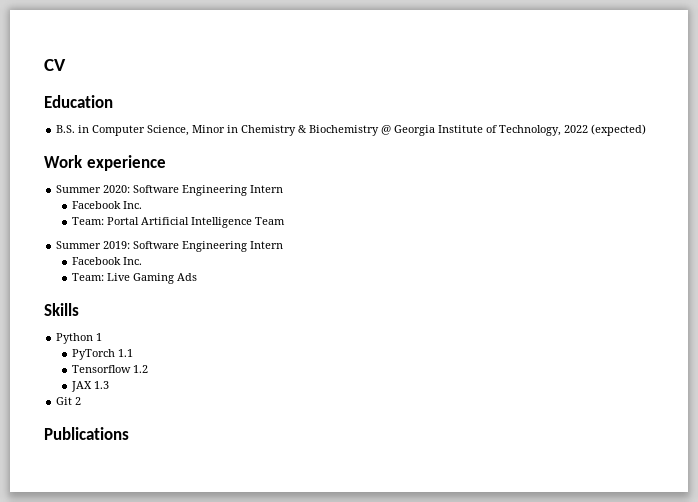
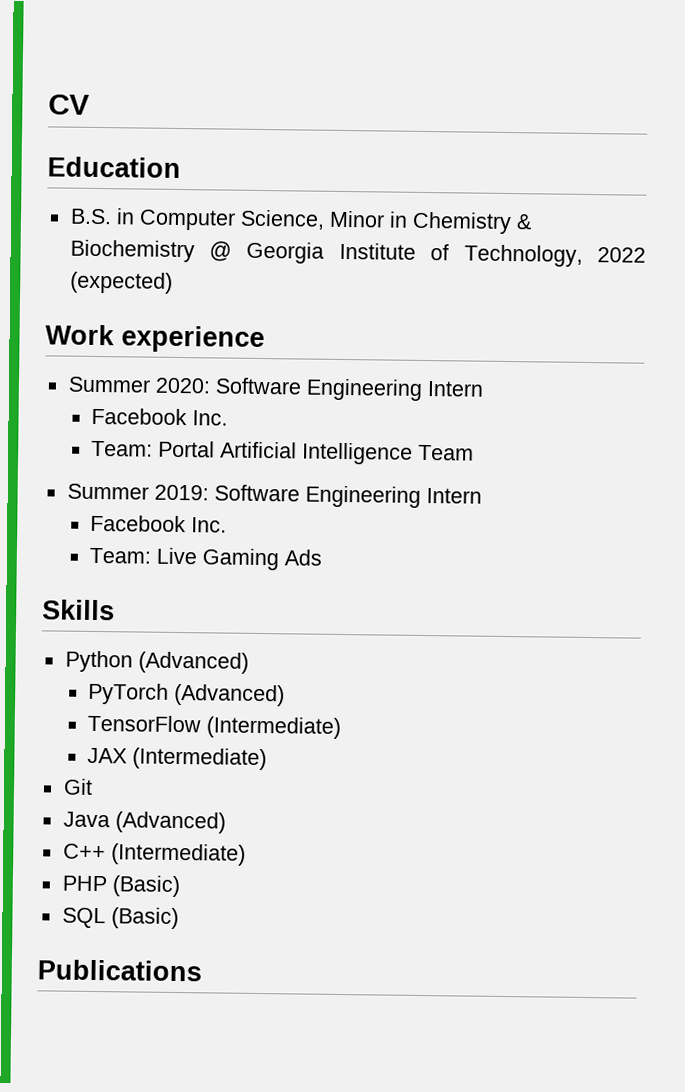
[96,333,103,341] 1 -> [137,651,249,674] (Advanced)
[117,349,133,357] [71,365,148,373] 1.1 // Tensorflow 1.2 -> [174,683,286,707] [87,714,342,740] (Advanced) // TensorFlow (Intermediate)
[93,381,109,389] 1.3 -> [132,747,268,771] (Intermediate)
[75,397,82,405] 2 -> [62,811,226,834] [62,843,246,866] [61,875,180,898] [61,907,179,930] // Java (Advanced) // C++ (Intermediate) // PHP (Basic) // SQL (Basic)

